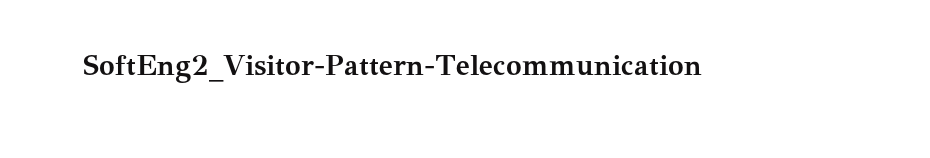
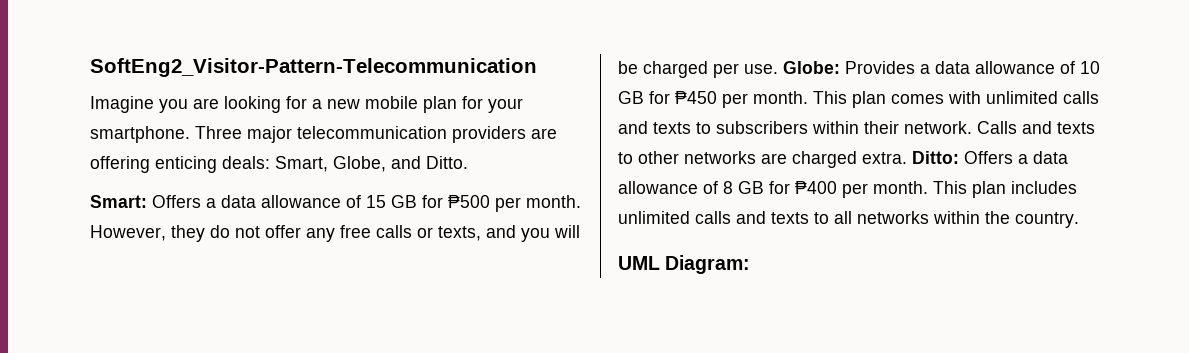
(702, 68) none -> [90,96,523,113] [90,126,557,143] [90,156,468,173] [90,195,581,212] [90,225,580,242] [618,61,1100,78] [618,91,1099,108] [618,121,1095,134] [618,151,1068,168] [618,181,1077,198] [618,211,1079,228] [618,255,751,274] // Imagine you are looking for a new mobile plan for your smartphone. Three major telecommunication providers are offering enticing deals: Smart, Globe, and Ditto. // Smart: Offers a data allowance of 15 GB for ₱500 per month. However, they do not offer any free calls or texts, and you will be charged per use. Globe: Provides a data allowance of 10 GB for ₱450 per month. This plan comes with unlimited calls and texts to subscribers within their network. Calls and texts to other networks are charged extra. Ditto: Offers a data allowance of 8 GB for ₱400 per month. This plan includes unlimited calls and texts to all networks within the country. // UML Diagram:

